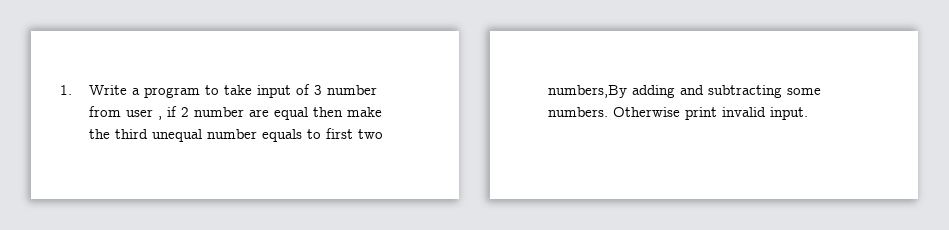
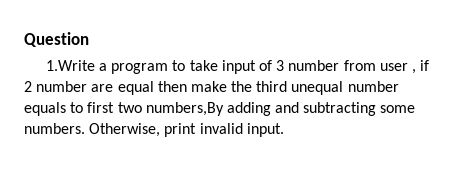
[60,85,127,95] 1. Write -> [24,32,89,47] [45,60,95,71] Question // 1.Write
[612,107,680,117] Otherwise -> [89,123,161,137] Otherwise,

